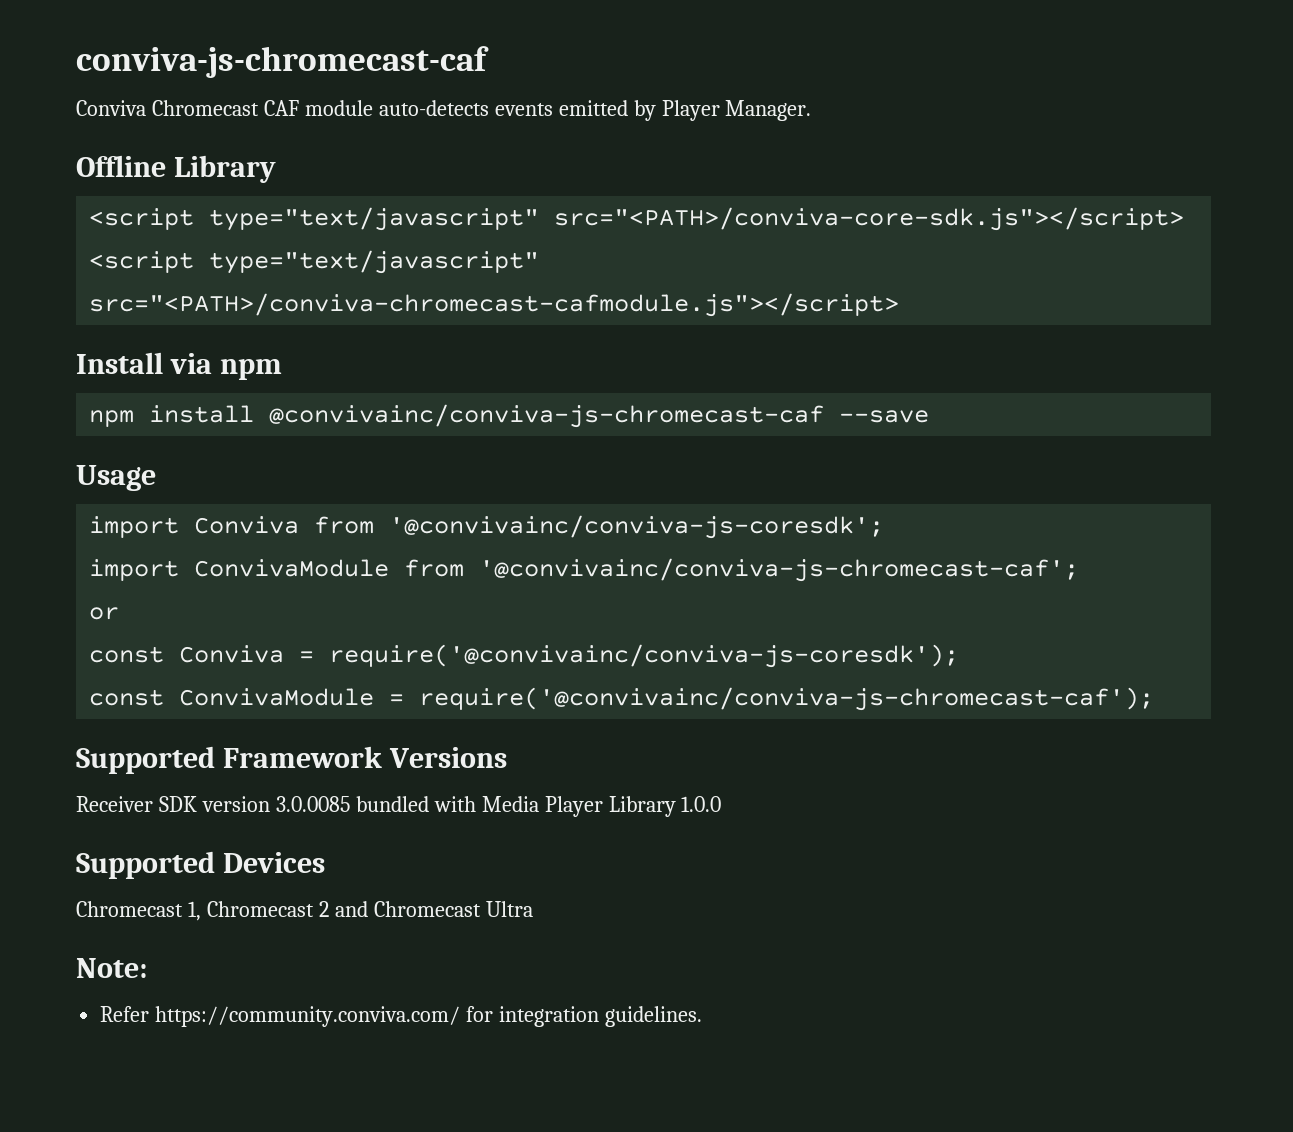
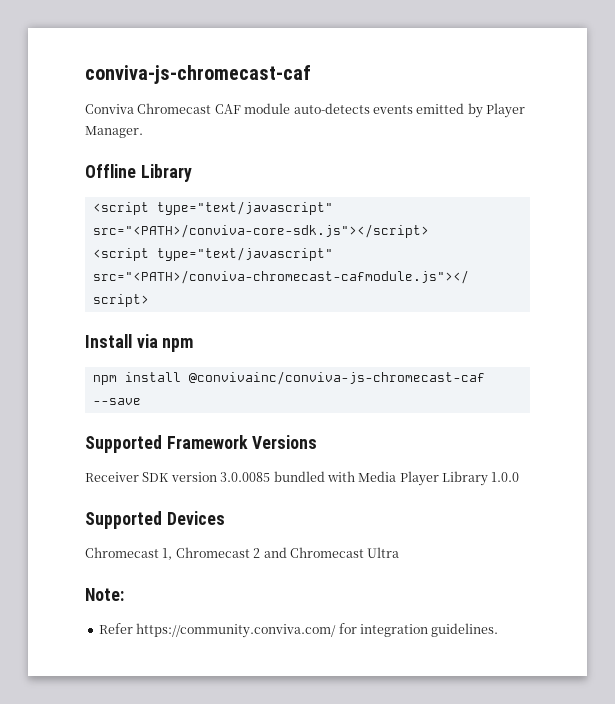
[76,465,156,491] [89,515,885,539] [89,558,1080,582] [89,607,120,620] [89,644,960,668] [89,687,1155,711] // Usage // import Conviva from '@convivainc/conviva-js-coresdk'; // import ConvivaModule from '@convivainc/conviva-js-chromecast-caf'; // or // const Conviva = require('@convivainc/conviva-js-coresdk'); // const ConvivaModule = require('@convivainc/conviva-js-chromecast-caf'); -> (141, 401) none

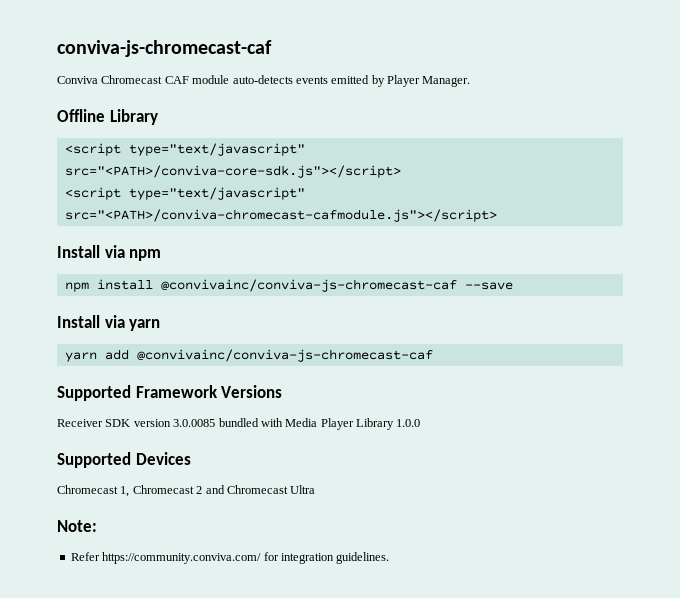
(141, 401) none -> [57,315,161,331] [64,349,433,362] // Install via yarn // yarn add @convivainc/conviva-js-chromecast-caf

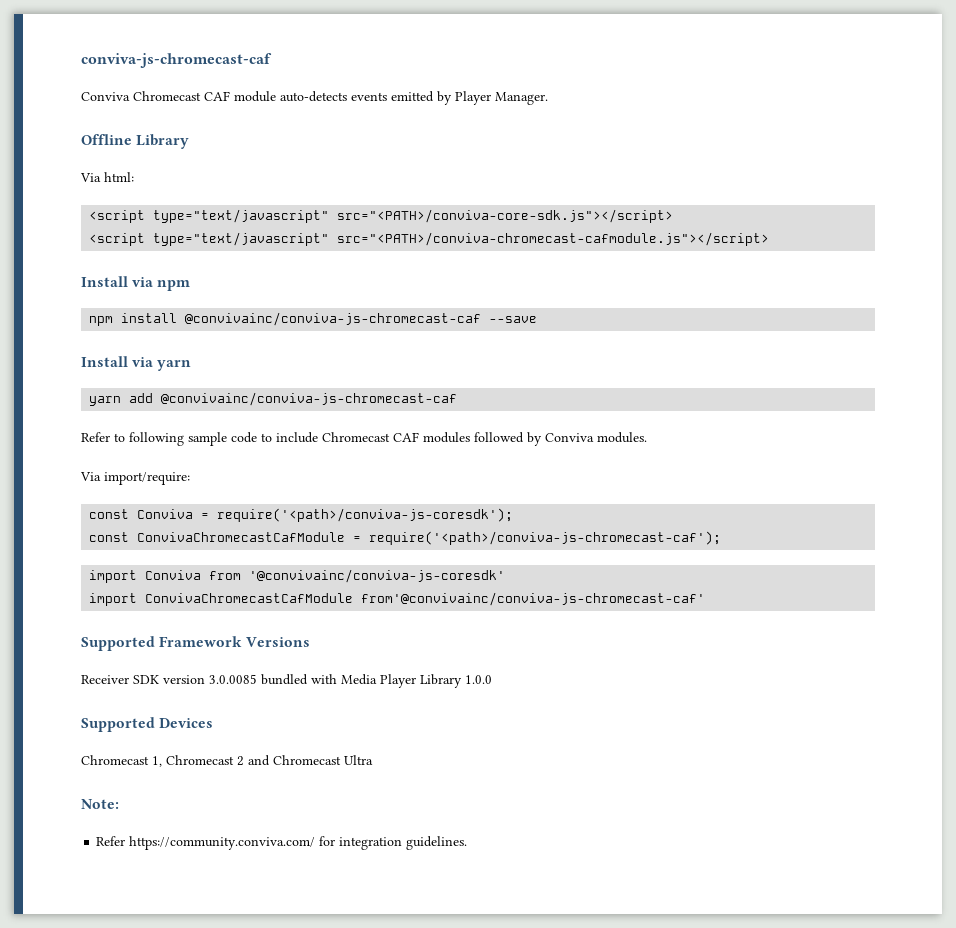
(158, 117) none -> [80,172,134,182] // Via html:
(433, 355) none -> [81,432,647,446] [80,472,190,485] [89,508,514,522] [89,531,722,545] [89,569,506,583] [89,592,706,606] // Refer to following sample code to include Chromecast CAF modules followed by Conviva modules. // Via import/require: // const Conviva = require('<path>/conviva-js-coresdk'); // const ConvivaChromecastCafModule = require('<path>/conviva-js-chromecast-caf'); // import Conviva from '@convivainc/conviva-js-coresdk' // import ConvivaChromecastCafModule from'@convivainc/conviva-js-chromecast-caf'

